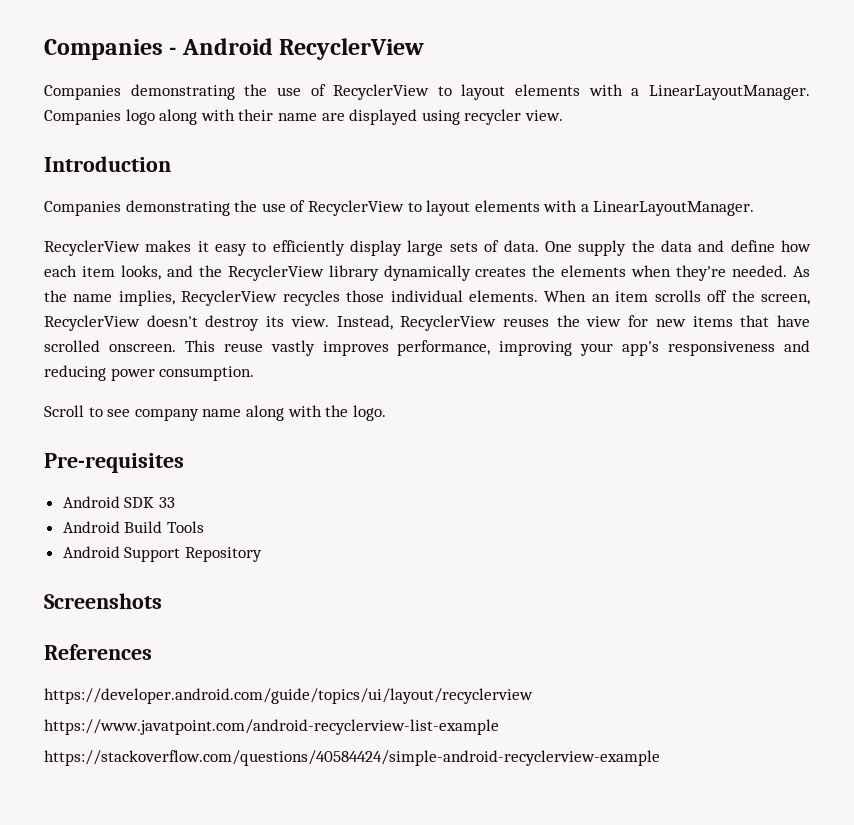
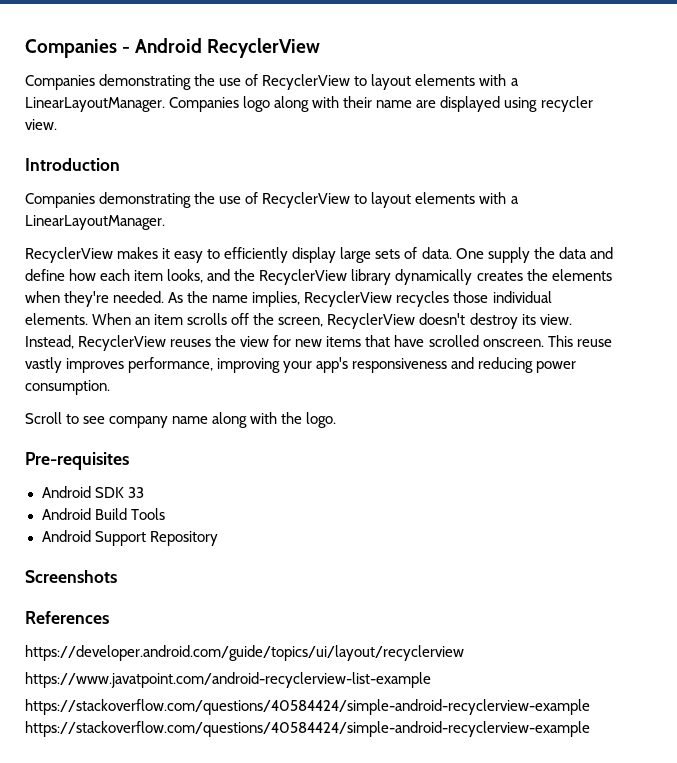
(660, 758) none -> [25,721,590,737] https://stackoverflow.com/questions/40584424/simple-android-recyclerview-example

